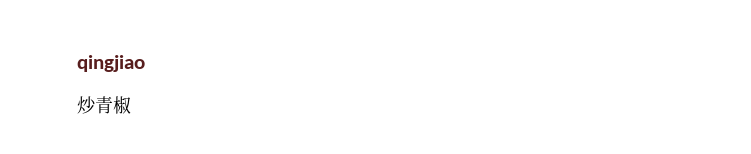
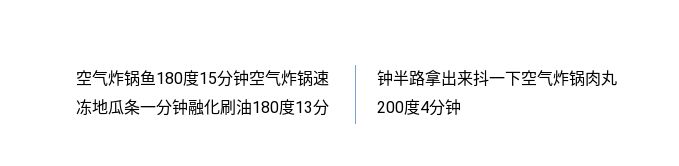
[77,55,145,72] [77,96,131,114] qingjiao // 炒青椒 -> [76,70,329,87] [76,99,329,116] [377,70,617,87] [377,99,461,116] 空气炸锅鱼180度15分钟空气炸锅速冻地瓜条一分钟融化刷油180度13分钟半路拿出来抖一下空气炸锅肉丸200度4分钟

